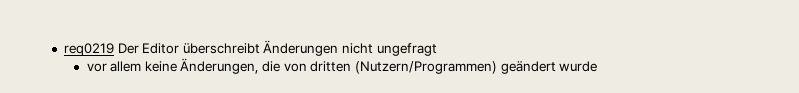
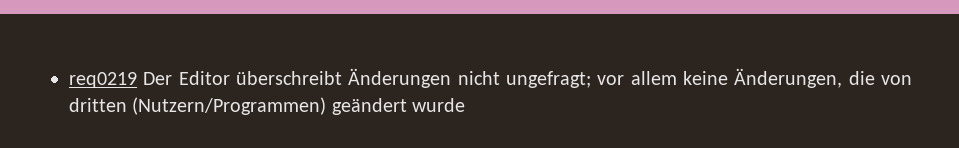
[376,43,437,56] ungefragt // -> [505,71,591,88] ungefragt;

